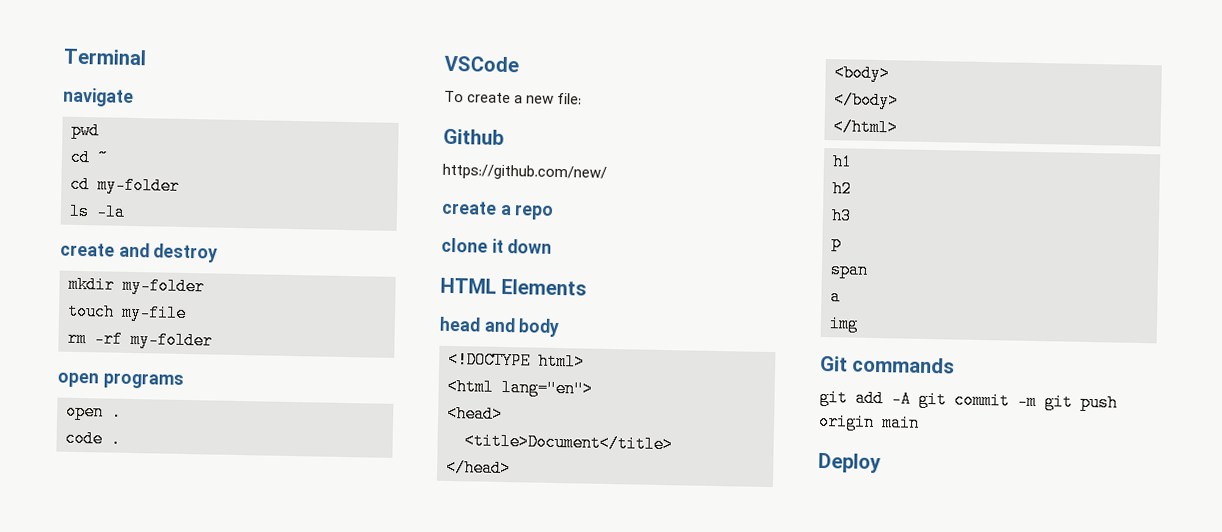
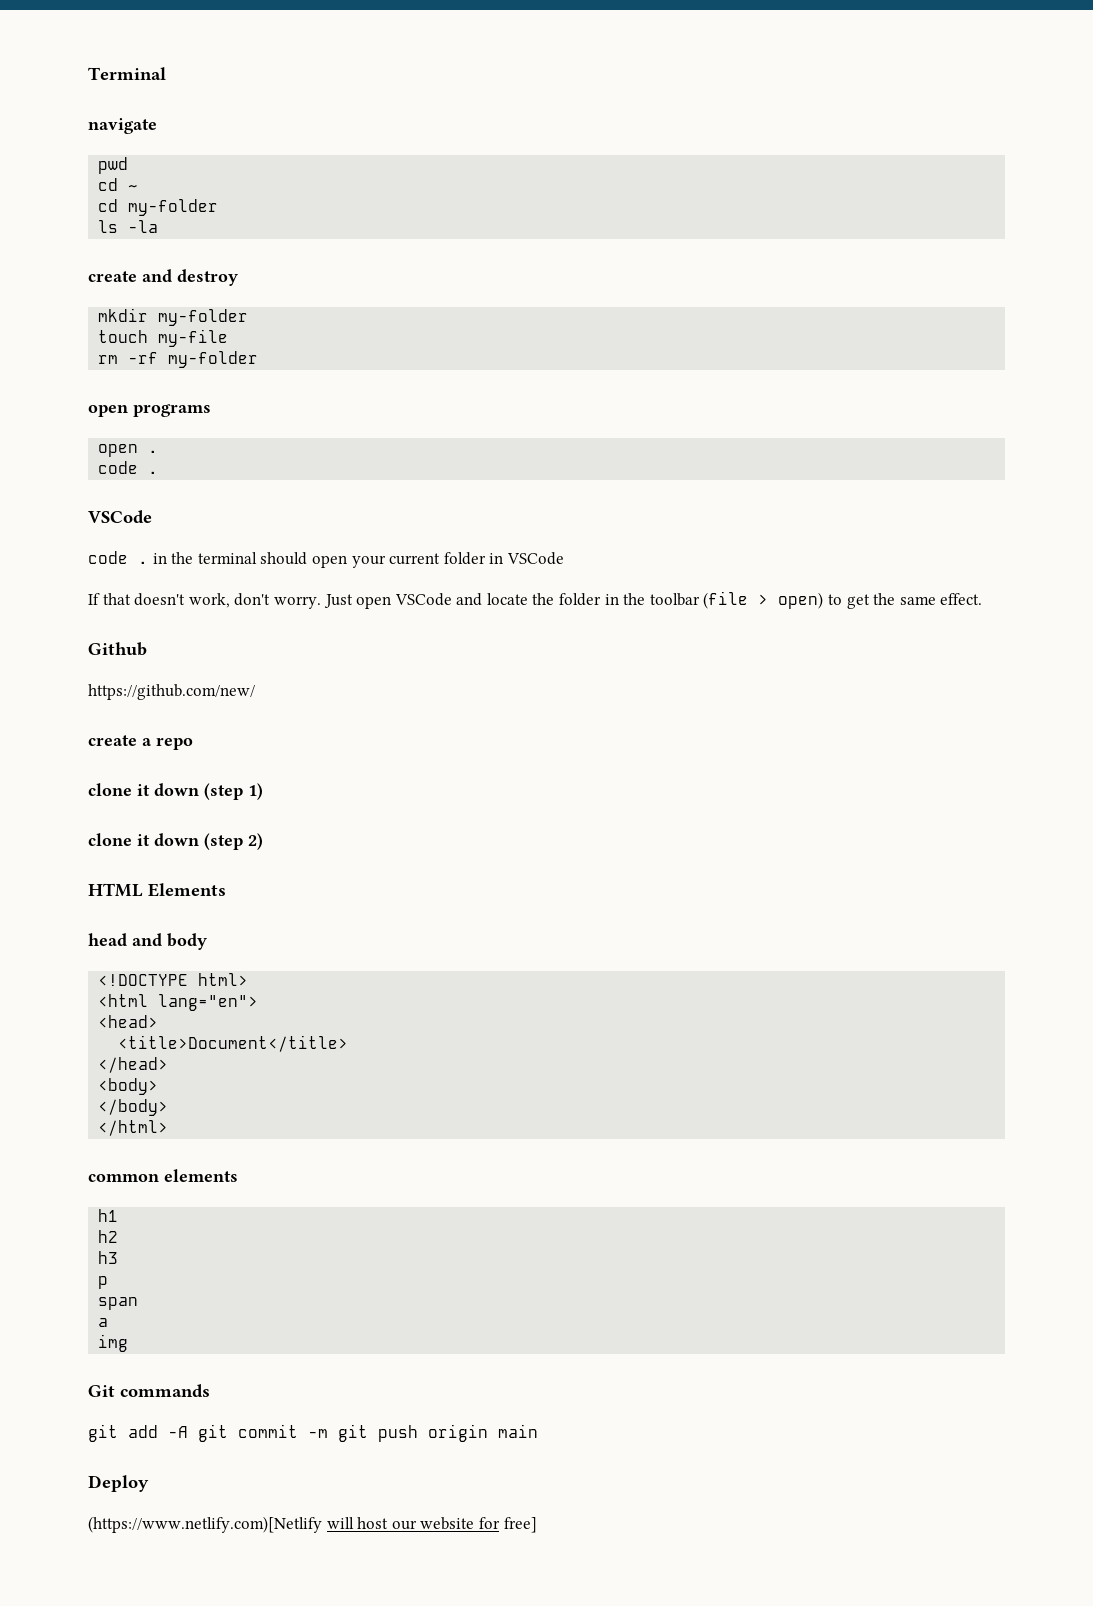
[444,90,583,105] To create a new file: -> [88,551,564,568] [88,591,983,609] code . in the terminal should open your current folder in VSCode // If that doesn't work, don't worry. Just open VSCode and locate the folder in the toolbar (file > open) to get the same effect.
(553, 246) none -> [204,783,263,800] [88,833,263,850] (step 1) // clone it down (step 2)
(898, 127) none -> [88,1169,238,1182] // common elements
(881, 463) none -> [88,1516,537,1533] // (https://www.netlify.com)[Netlify will host our website for free]

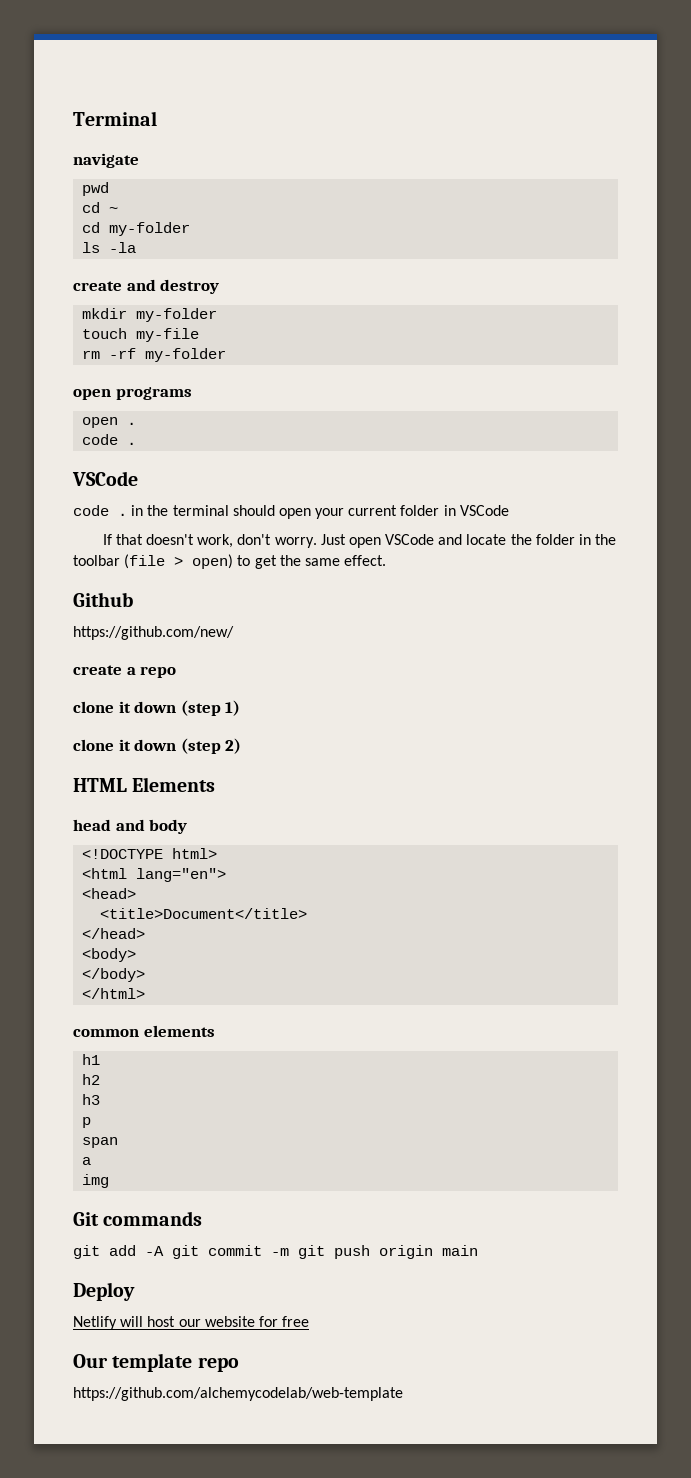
[88,1516,322,1533] (https://www.netlify.com)[Netlify -> [73,1316,117,1330] Netlify
[503,1517,537,1533] free] -> [282,1316,310,1327] [73,1353,239,1372] [73,1387,403,1401] free // Our template repo // https://github.com/alchemycodelab/web-template

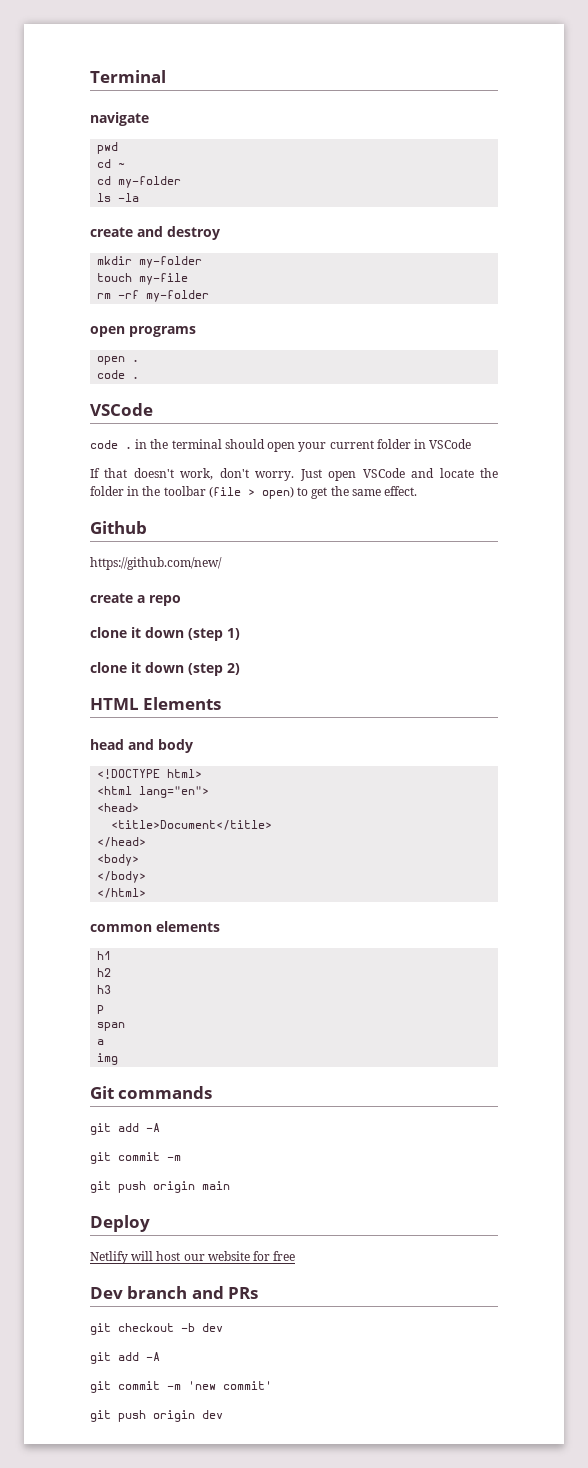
[172,1245,289,1259] git commit -m -> [90,1152,181,1164] // git commit -m //
[73,1353,239,1372] [73,1387,403,1401] Our template repo // https://github.com/alchemycodelab/web-template -> [90,1286,259,1299] [90,1323,223,1335] [90,1352,160,1364] [90,1381,272,1393] [90,1410,223,1422] Dev branch and PRs // git checkout -b dev // git add -A // git commit -m 'new commit' // git push origin dev

